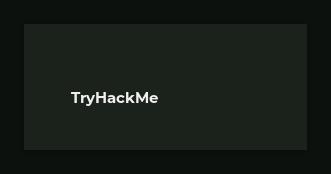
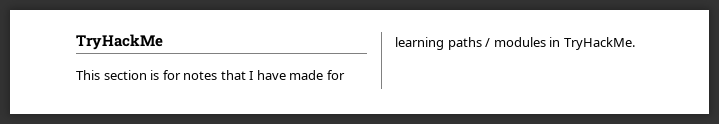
(158, 99) none -> [76,70,345,80] [395,37,635,50] // This section is for notes that I have made for learning paths / modules in TryHackMe.

